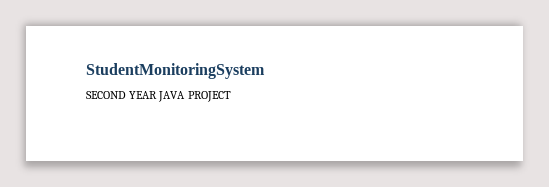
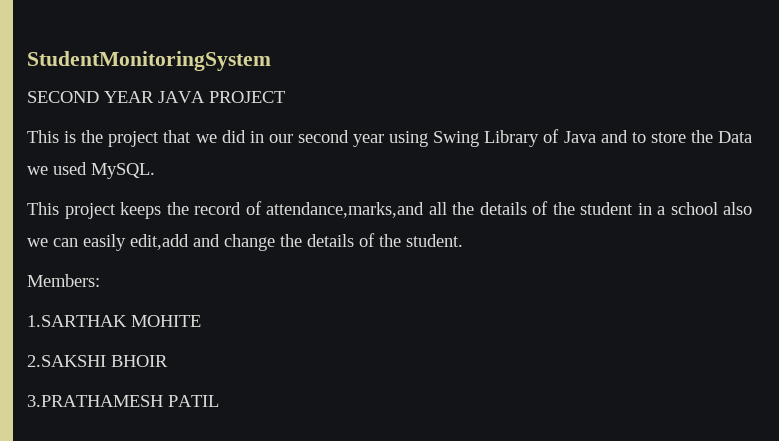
(231, 96) none -> [27,129,753,147] [27,162,155,179] [27,201,752,219] [27,233,463,251] [27,274,100,287] [27,315,201,327] [27,355,168,367] [27,395,219,407] // This is the project that we did in our second year using Swing Library of Java and to store the Data we used MySQL. // This project keeps the record of attendance,marks,and all the details of the student in a school also we can easily edit,add and change the details of the student. // Members: // 1.SARTHAK MOHITE // 2.SAKSHI BHOIR // 3.PRATHAMESH PATIL

